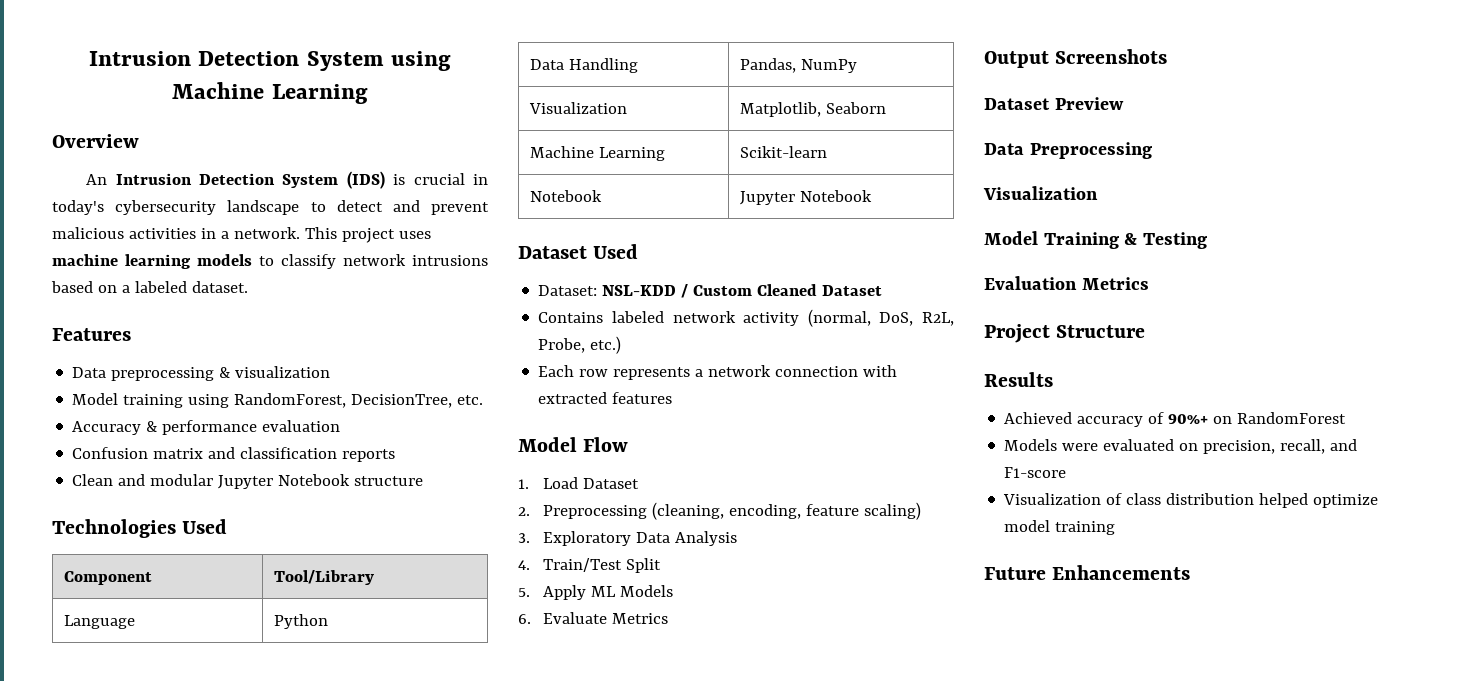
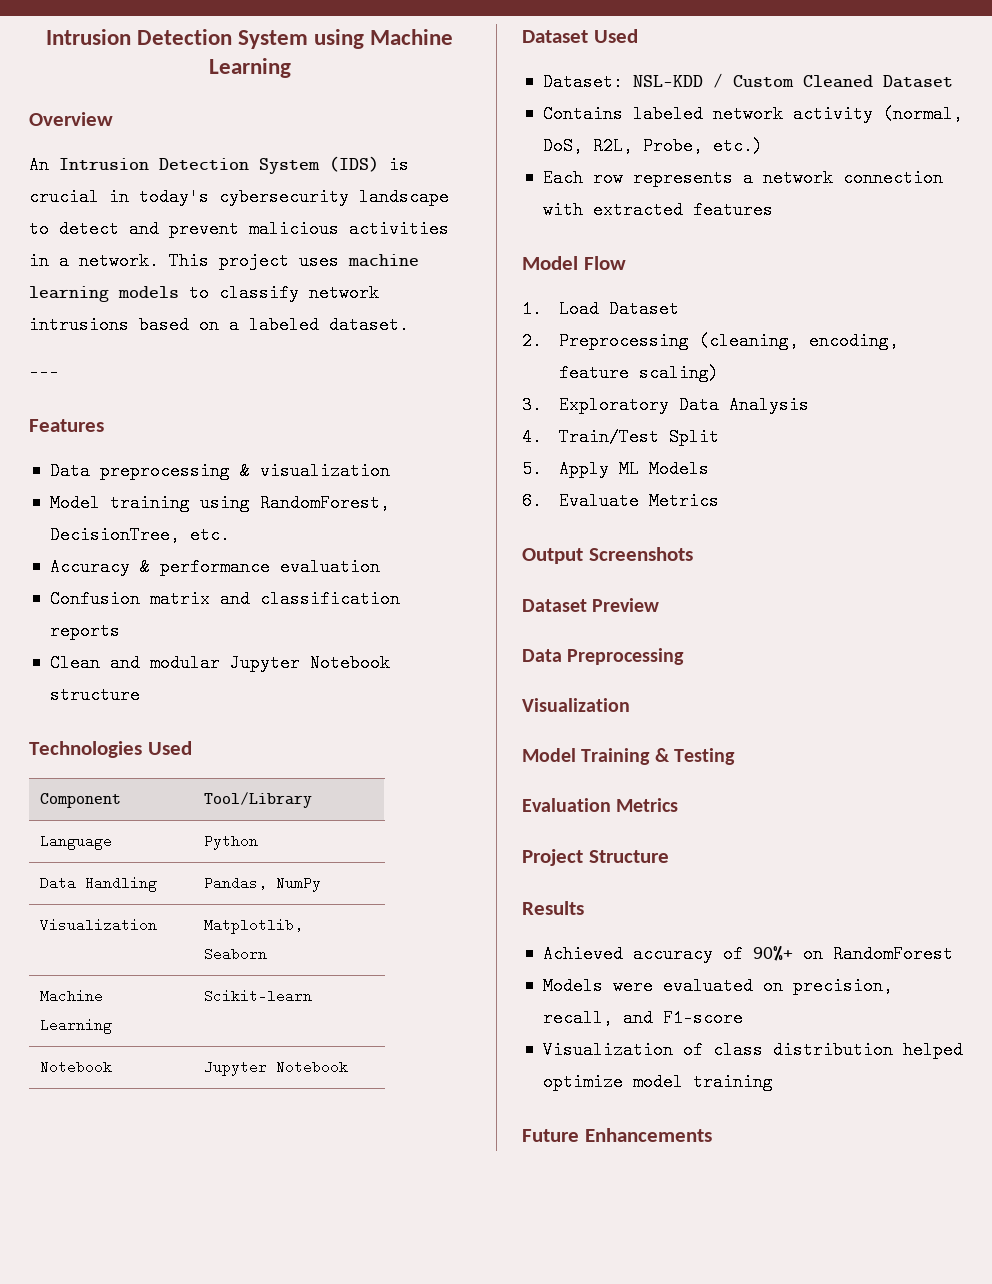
(248, 287) none -> [29,363,59,381] // ---

